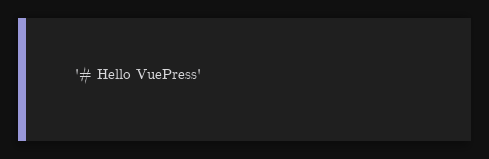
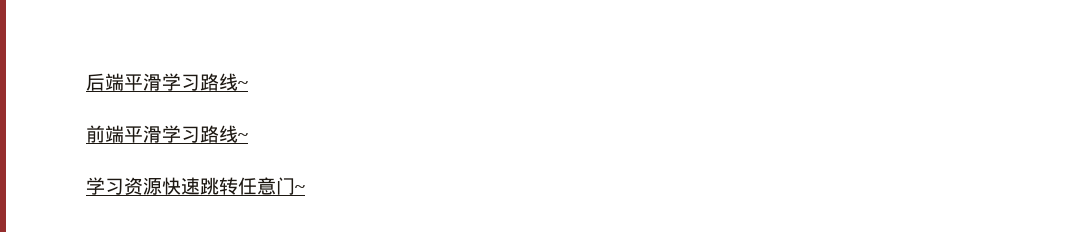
[75,66,201,85] '# Hello VuePress' -> [86,73,248,91] [86,125,248,143] [86,177,305,195] 后端平滑学习路线~ // 前端平滑学习路线~ // 学习资源快速跳转任意门~

